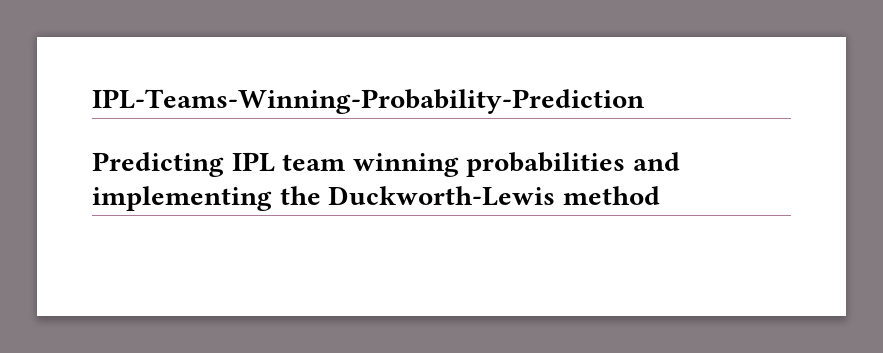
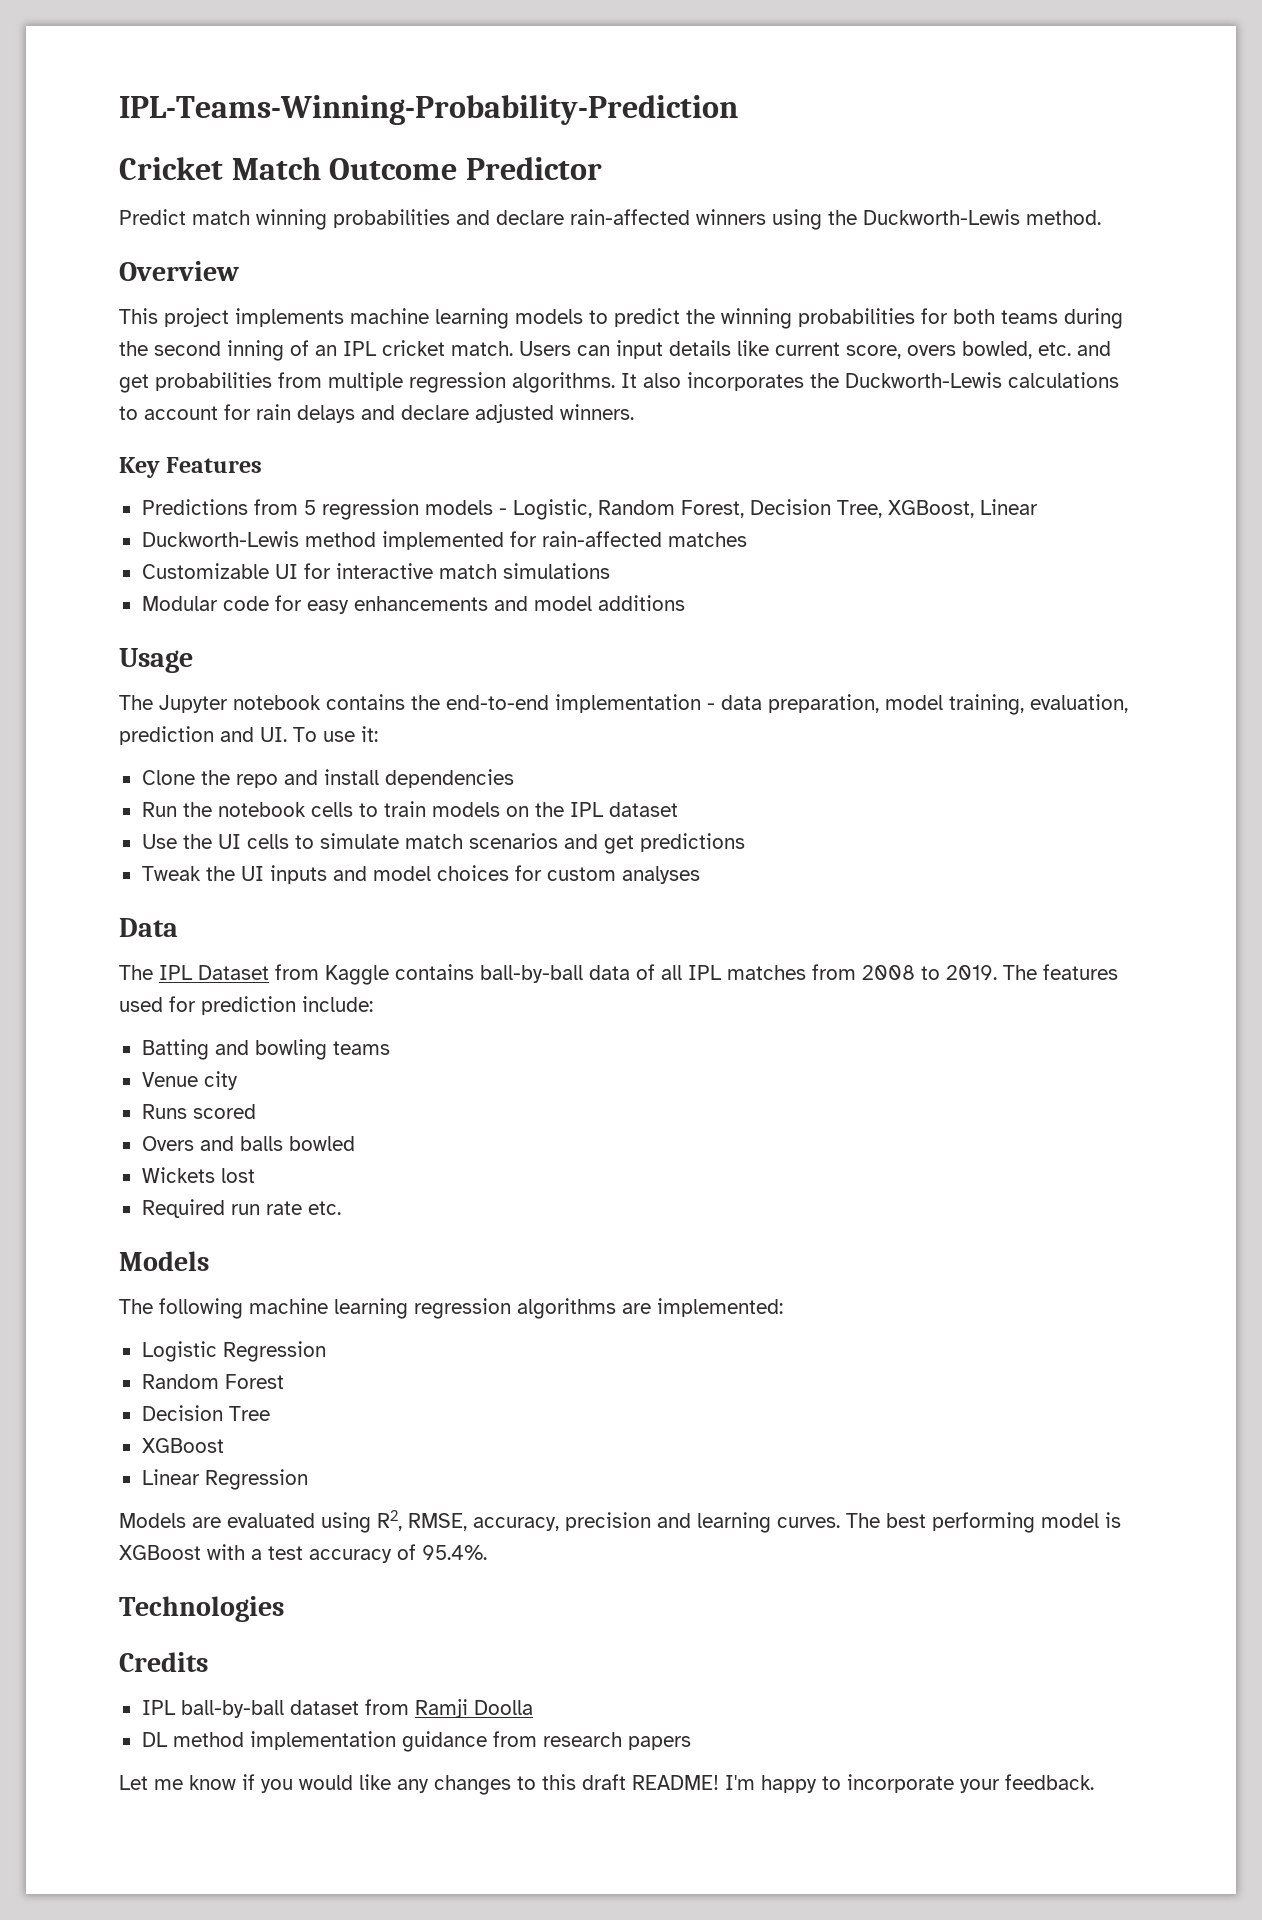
[92,152,680,177] [92,186,660,211] Predicting IPL team winning probabilities and implementing the Duckworth-Lewis method -> [119,157,602,180] [119,209,1101,230] [119,261,239,281] [119,308,1123,329] [119,340,1111,361] [119,372,1119,393] [119,404,634,423] [119,457,263,478] [141,499,1038,520] [141,531,747,550] [141,563,610,579] [141,595,685,614] [119,648,193,673] [119,694,1128,715] [119,726,378,745] [141,769,514,788] [141,801,678,817] [141,833,745,854] [141,865,700,884] [119,918,178,937] [119,964,1118,985] [119,996,373,1015] [141,1039,390,1060] [141,1071,238,1090] [141,1104,256,1119] [141,1136,355,1151] [141,1167,255,1183] [141,1199,341,1218] [119,1251,209,1271] [119,1298,783,1319] [141,1341,326,1362] [141,1374,284,1389] [141,1405,270,1421] [141,1438,224,1453] [141,1469,308,1490] [119,1510,1121,1533] [119,1544,487,1563] [119,1596,284,1622] [119,1652,208,1672] [141,1699,533,1718] [141,1731,691,1752] [119,1774,1094,1795] Cricket Match Outcome Predictor // Predict match winning probabilities and declare rain-affected winners using the Duckworth-Lewis method. // Overview // This project implements machine learning models to predict the winning probabilities for both teams during the second inning of an IPL cricket match. Users can input details like current score, overs bowled, etc. and get probabilities from multiple regression algorithms. It also incorporates the Duckworth-Lewis calculations to account for rain delays and declare adjusted winners. // Key Features // Predictions from 5 regression models - Logistic, Random Forest, Decision Tree, XGBoost, Linear // Duckworth-Lewis method implemented for rain-affected matches // Customizable UI for interactive match simulations // Modular code for easy enhancements and model additions // Usage // The Jupyter notebook contains the end-to-end implementation - data preparation, model training, evaluation, prediction and UI. To use it: // Clone the repo and install dependencies // Run the notebook cells to train models on the IPL dataset // Use the UI cells to simulate match scenarios and get predictions // Tweak the UI inputs and model choices for custom analyses // Data // The IPL Dataset from Kaggle contains ball-by-ball data of all IPL matches from 2008 to 2019. The features used for prediction include: // Batting and bowling teams // Venue city // Runs scored // Overs and balls bowled // Wickets lost // Required run rate etc. // Models // The following machine learning regression algorithms are implemented: // Logistic Regression // Random Forest // Decision Tree // XGBoost // Linear Regression // Models are evaluated using R2, RMSE, accuracy, precision and learning curves. The best performing model is XGBoost with a test accuracy of 95.4%. // Technologies // Credits // IPL ball-by-ball dataset from Ramji Doolla // DL method implementation guidance from research papers // Let me know if you would like any changes to this draft README! I'm happy to incorporate your feedback.

